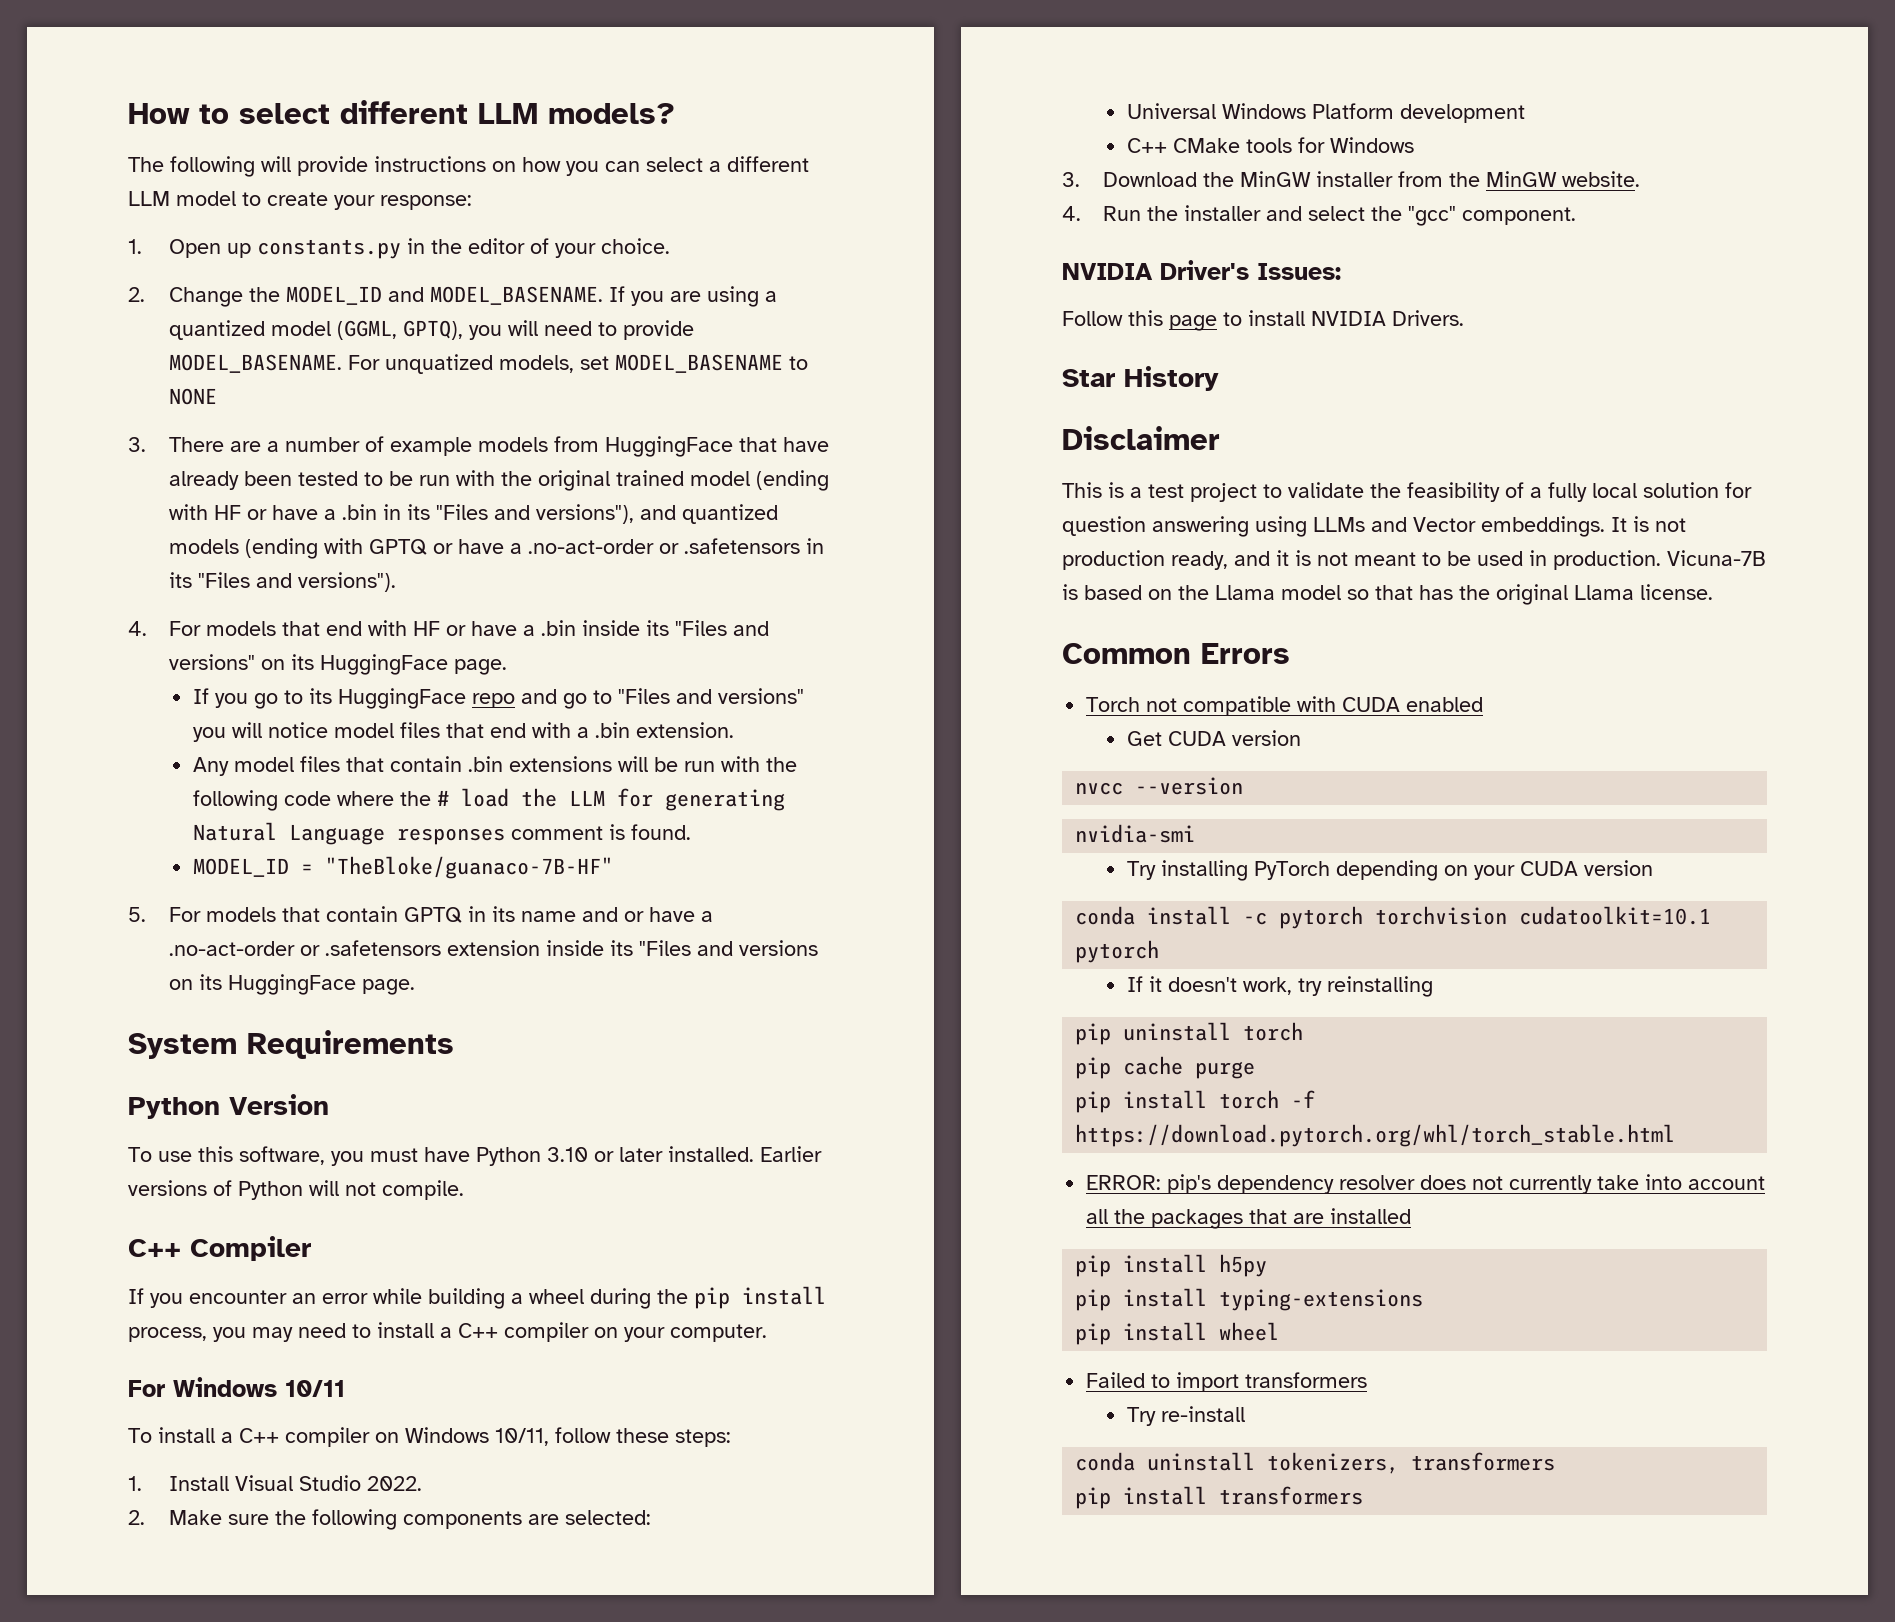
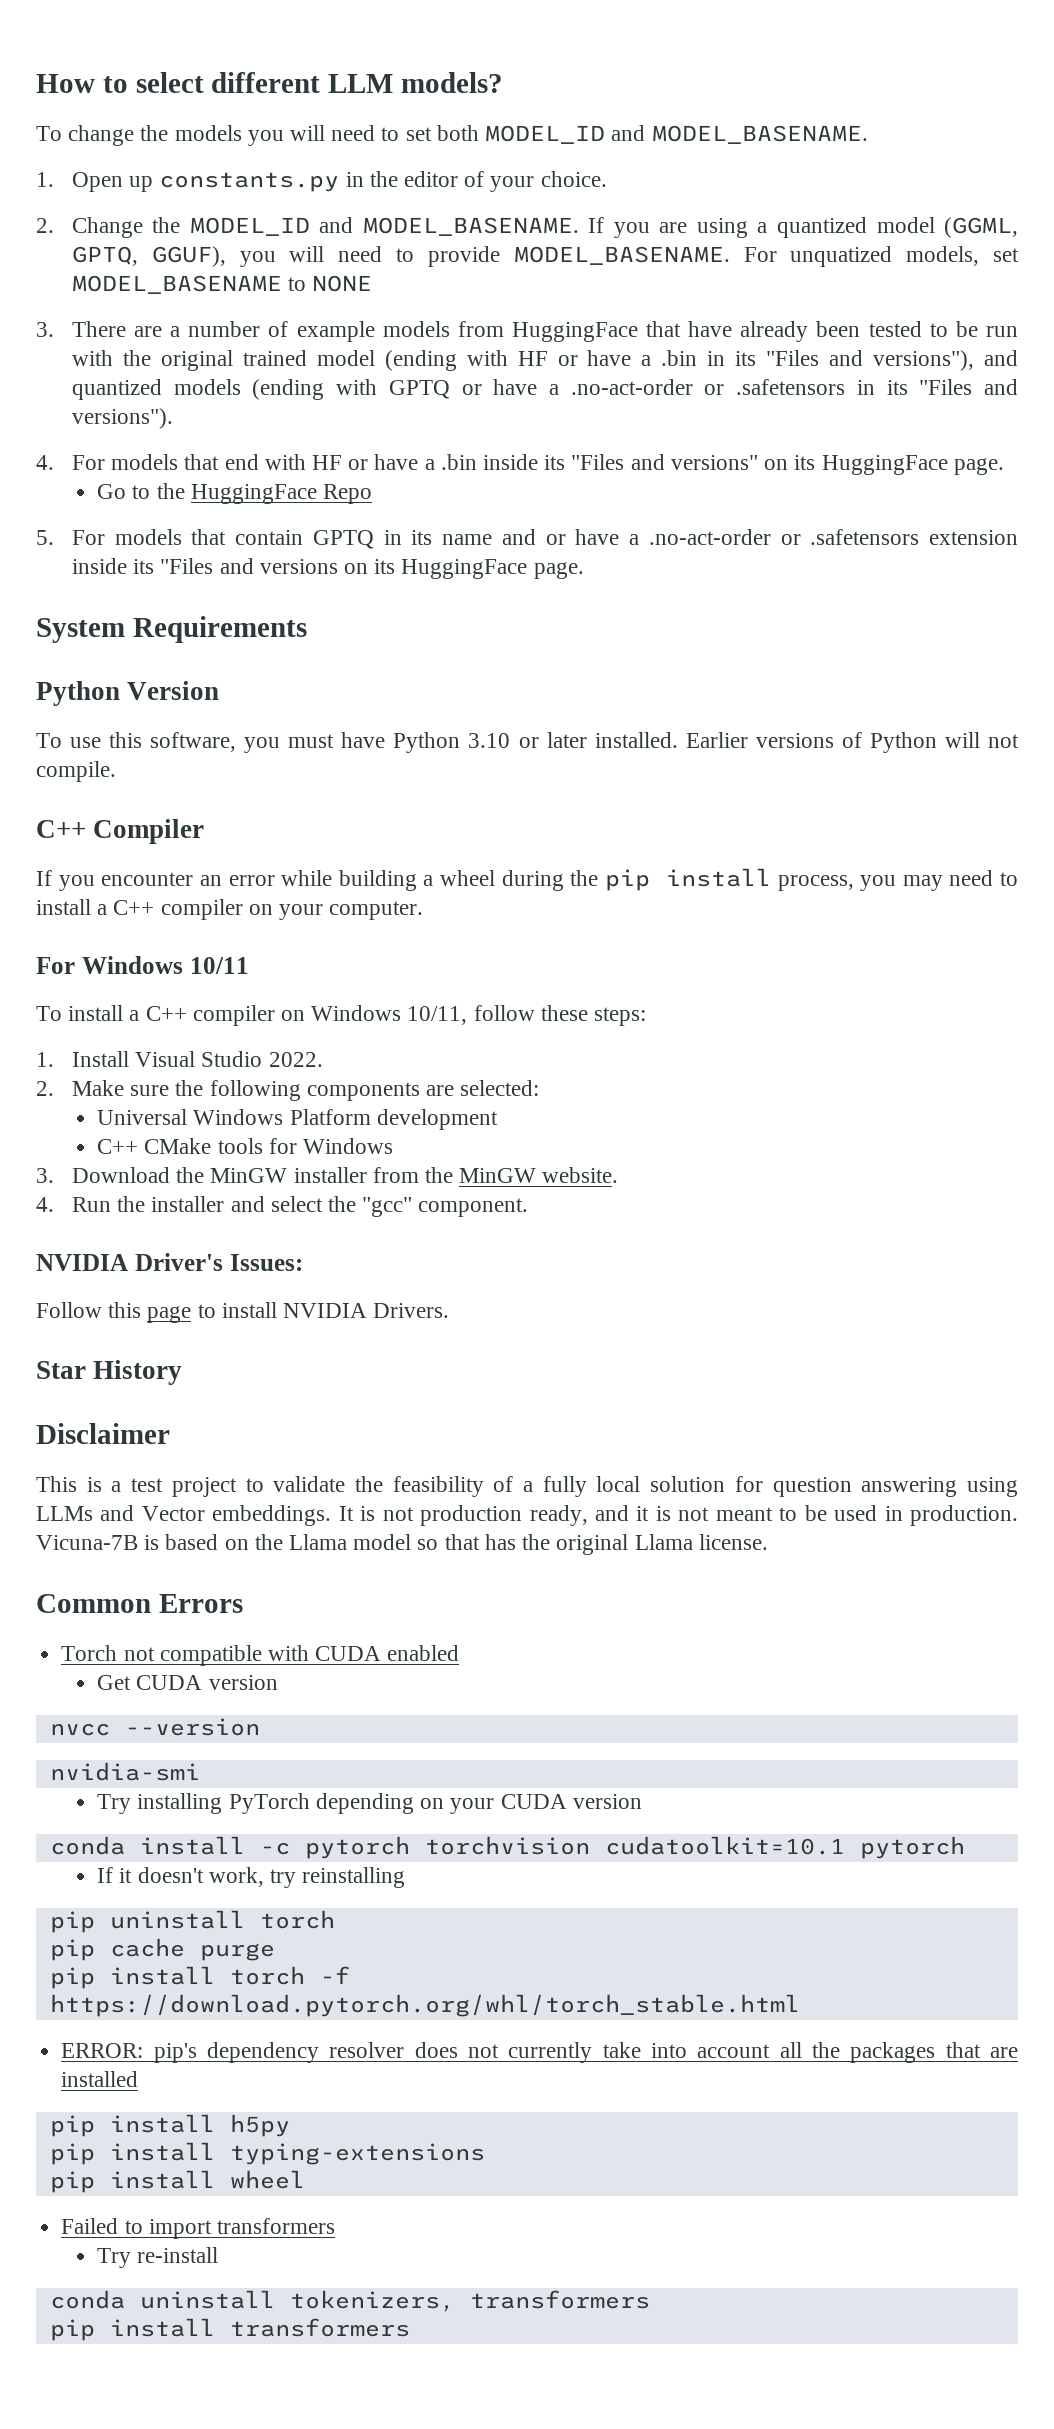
[128,156,809,177] [128,191,472,210] The following will provide instructions on how you can select a different LLM model to create your response: -> [36,125,868,146] To change the models you will need to set both MODEL_ID and MODEL_BASENAME.
[402,320,463,340] GPTQ), -> [71,246,226,267] GPTQ, GGUF),
[193,688,805,709] [193,722,735,742] [193,756,798,776] [193,788,786,811] [193,822,692,845] [193,856,614,879] If you go to its HuggingFace repo and go to "Files and versions" you will notice model files that end with a .bin extension. // Any model files that contain .bin extensions will be run with the following code where the # load the LLM for generating Natural Language responses comment is found. // MODEL_ID = "TheBloke/guanaco-7B-HF" -> [97,483,373,504] Go to the HuggingFace Repo

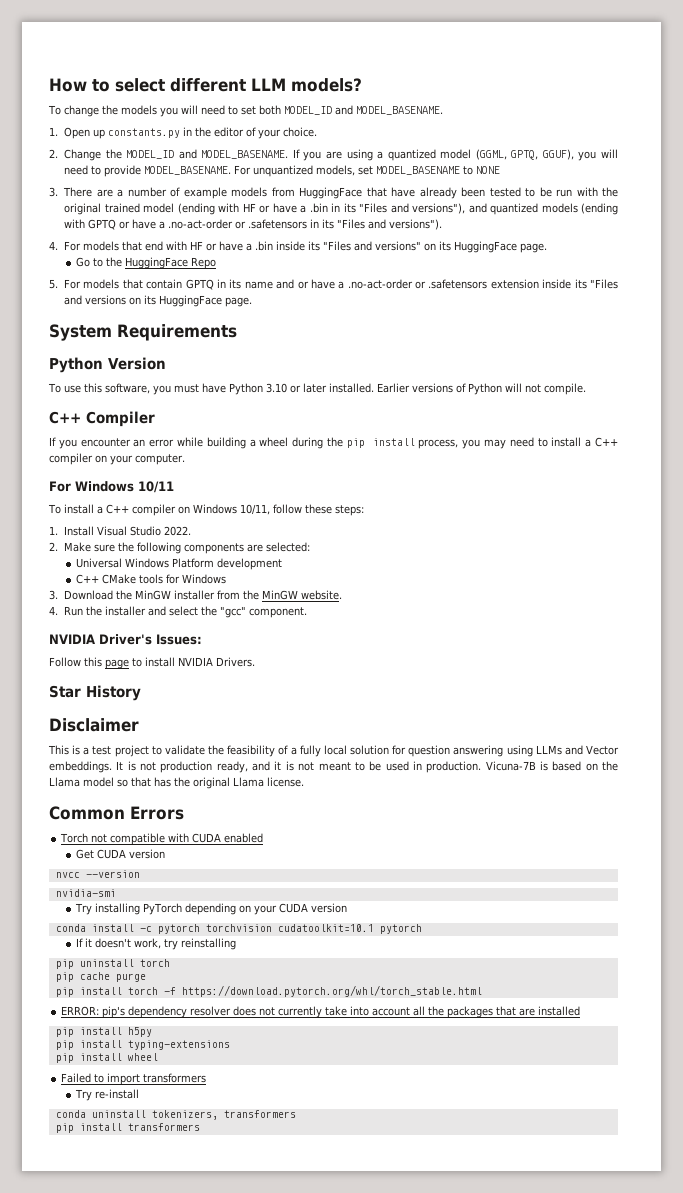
[790,246,893,267] unquatized -> [253,165,314,177] unquantized

